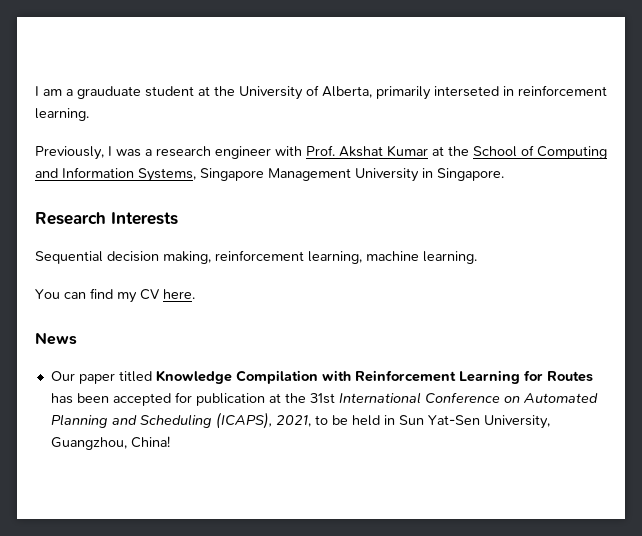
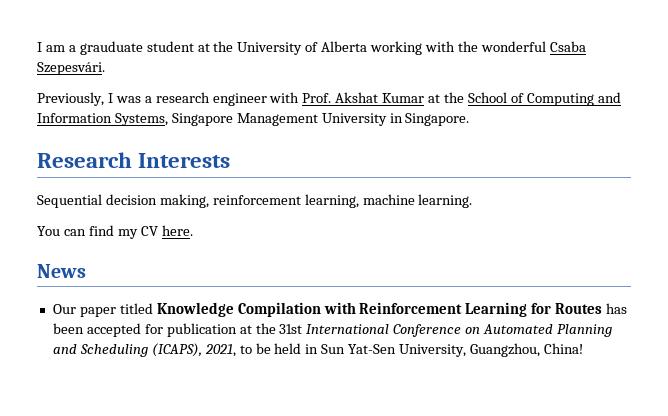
[322,85,607,100] [35,108,89,121] Alberta, primarily interseted in reinforcement learning. -> [321,41,586,55] [37,62,105,75] Alberta working with the wonderful Csaba Szepesvári.

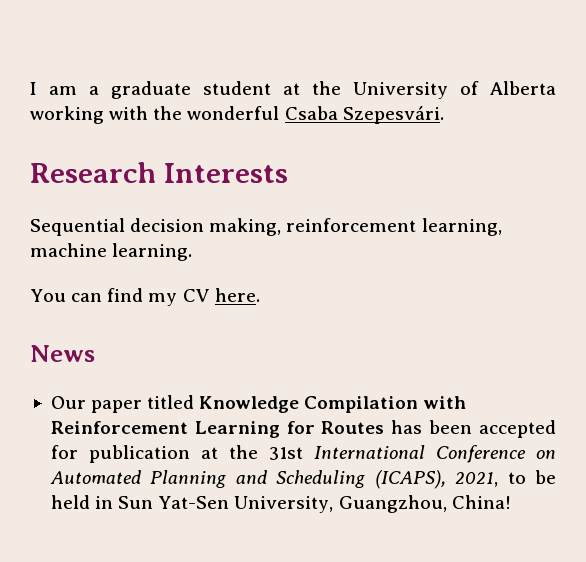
[79,41,143,55] grauduate -> [111,81,191,99] graduate
[37,92,621,106] [37,113,470,126] // Previously, I was a research engineer with Prof. Akshat Kumar at the School of Computing and Information Systems, Singapore Management University in Singapore. -> (444, 115) none

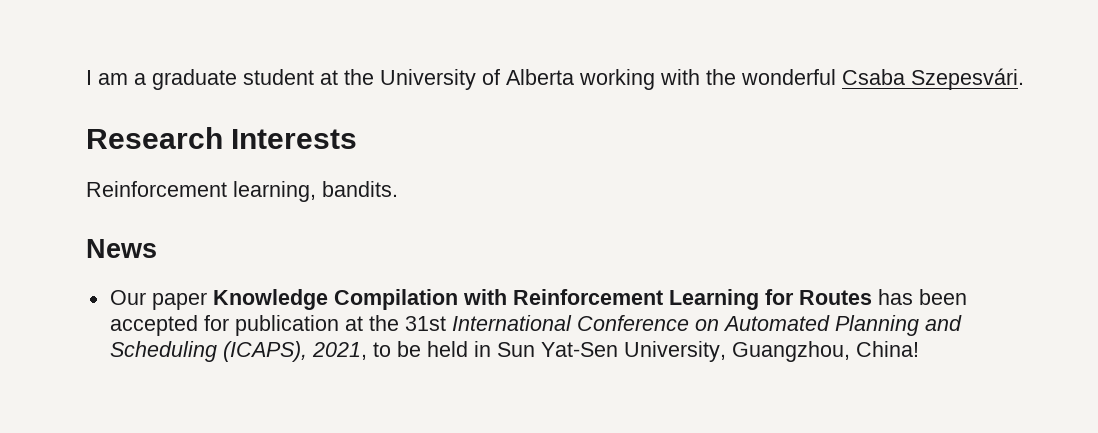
[30,218,502,236] [30,243,193,261] [30,288,260,306] Sequential decision making, reinforcement learning, machine learning. // You can find my CV here. -> [86,181,398,202] Reinforcement learning, bandits.
[147,395,195,409] titled -> (207, 301) none

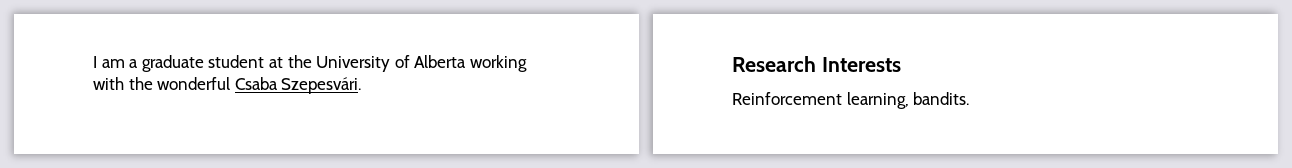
[86,239,157,258] [109,289,967,310] [109,315,962,336] [109,341,919,362] // News // Our paper Knowledge Compilation with Reinforcement Learning for Routes has been accepted for publication at the 31st International Conference on Automated Planning and Scheduling (ICAPS), 2021, to be held in Sun Yat-Sen University, Guangzhou, China! -> (970, 98) none

